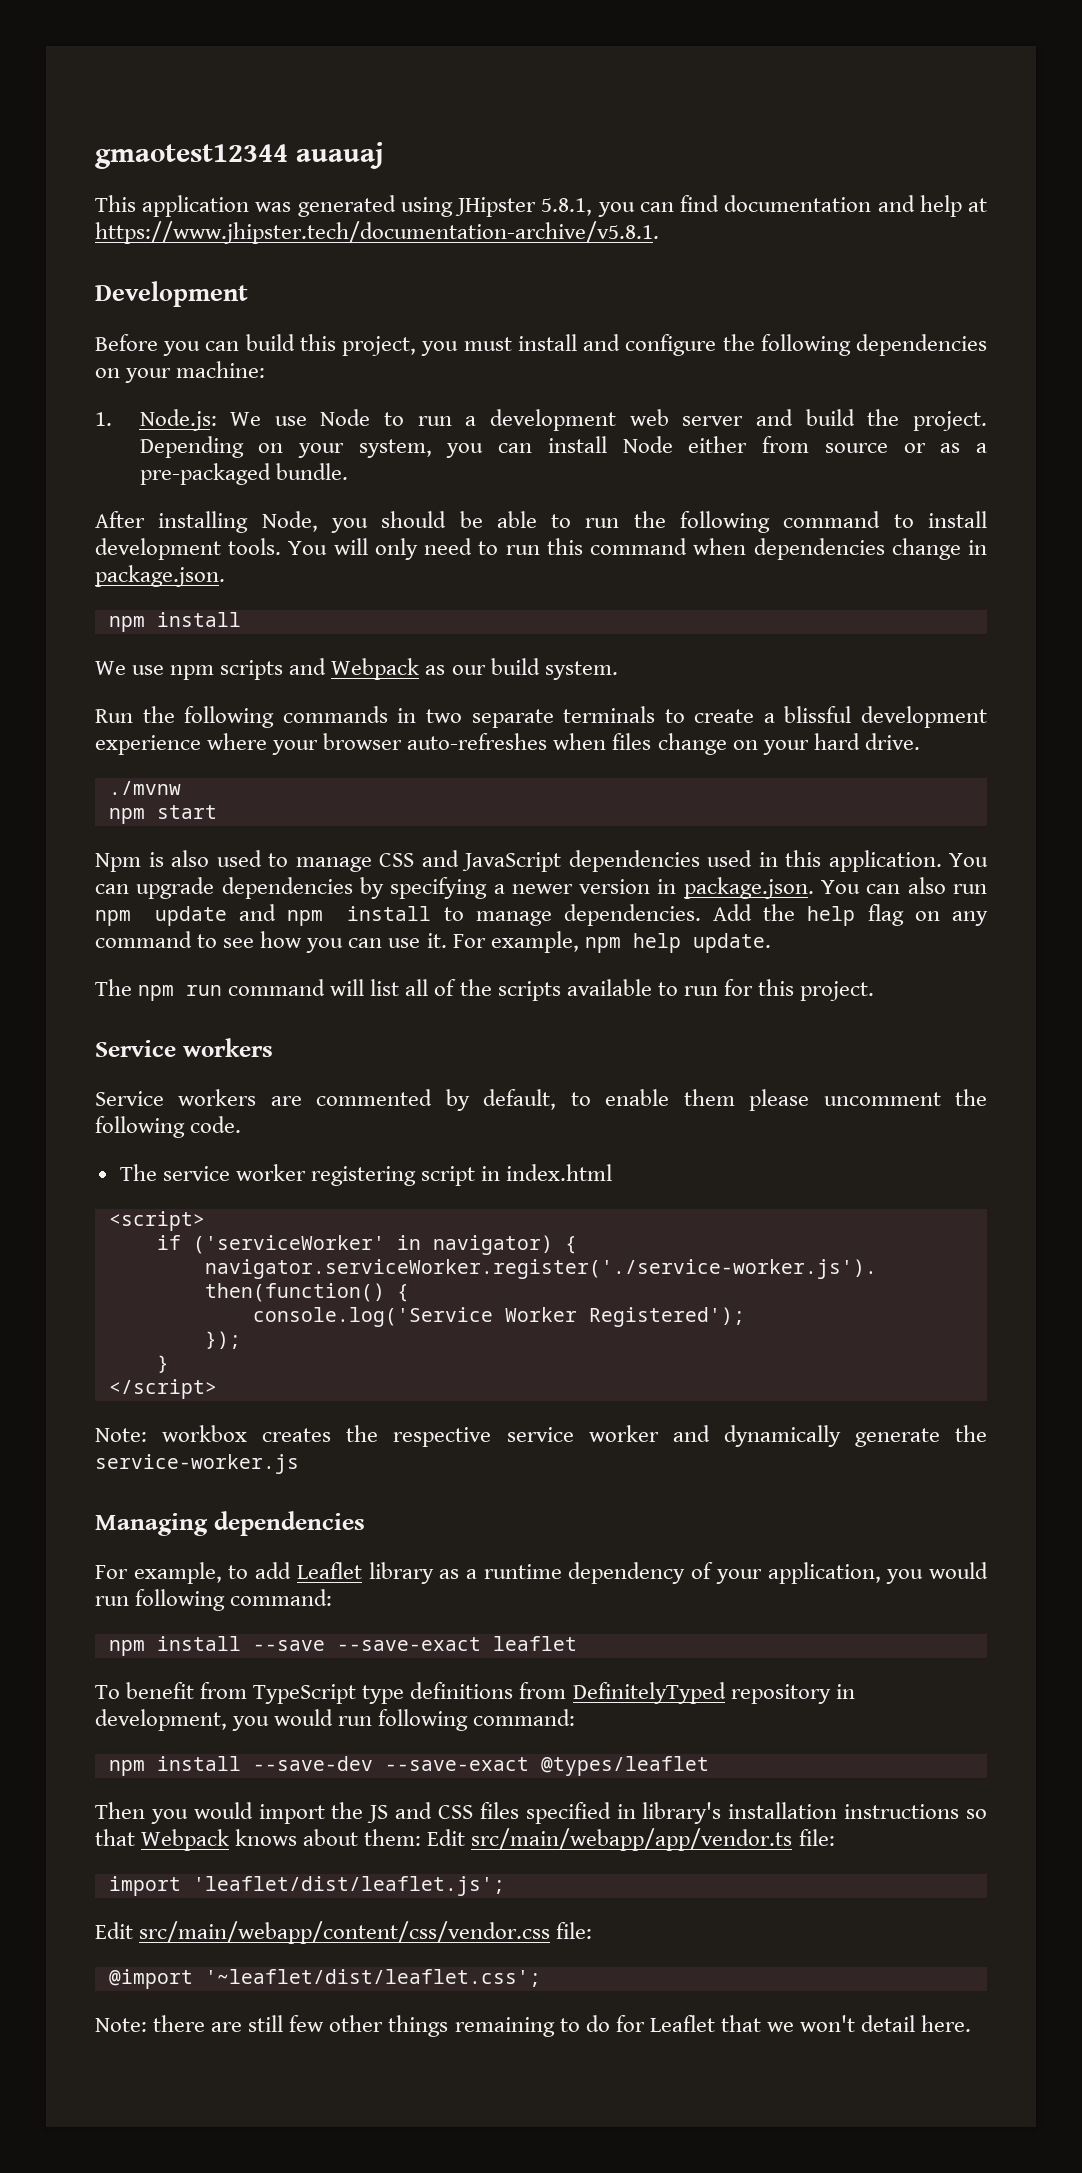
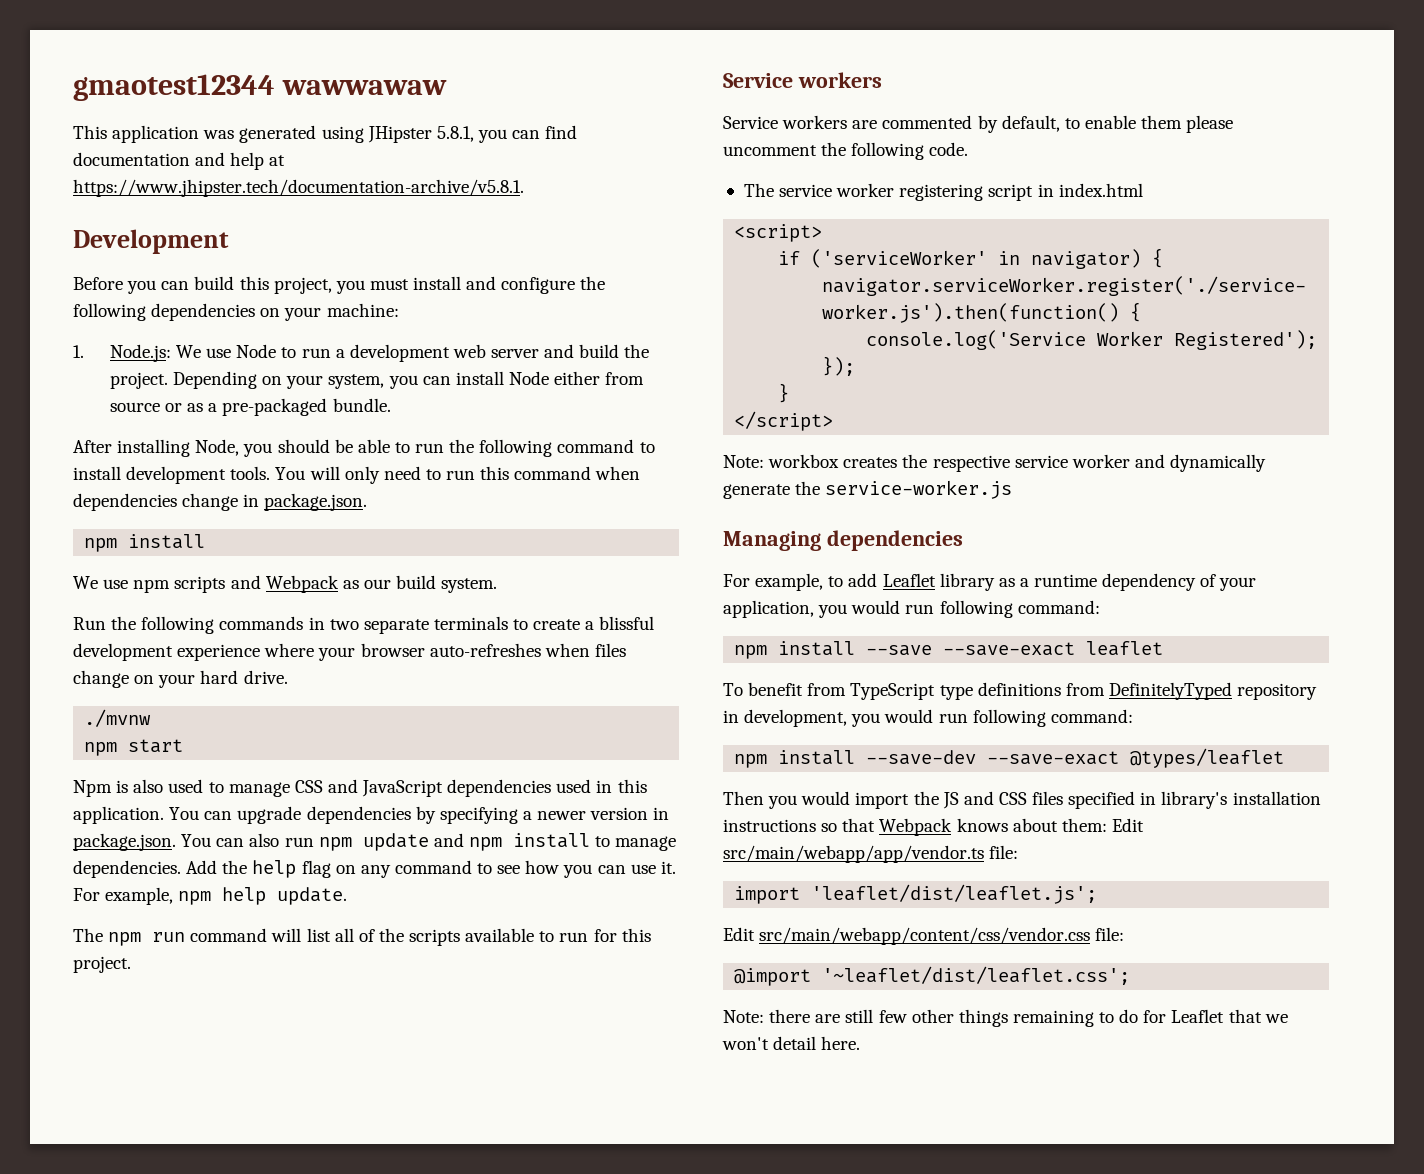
[296,142,384,169] auauaj -> [281,80,447,95] wawwawaw

